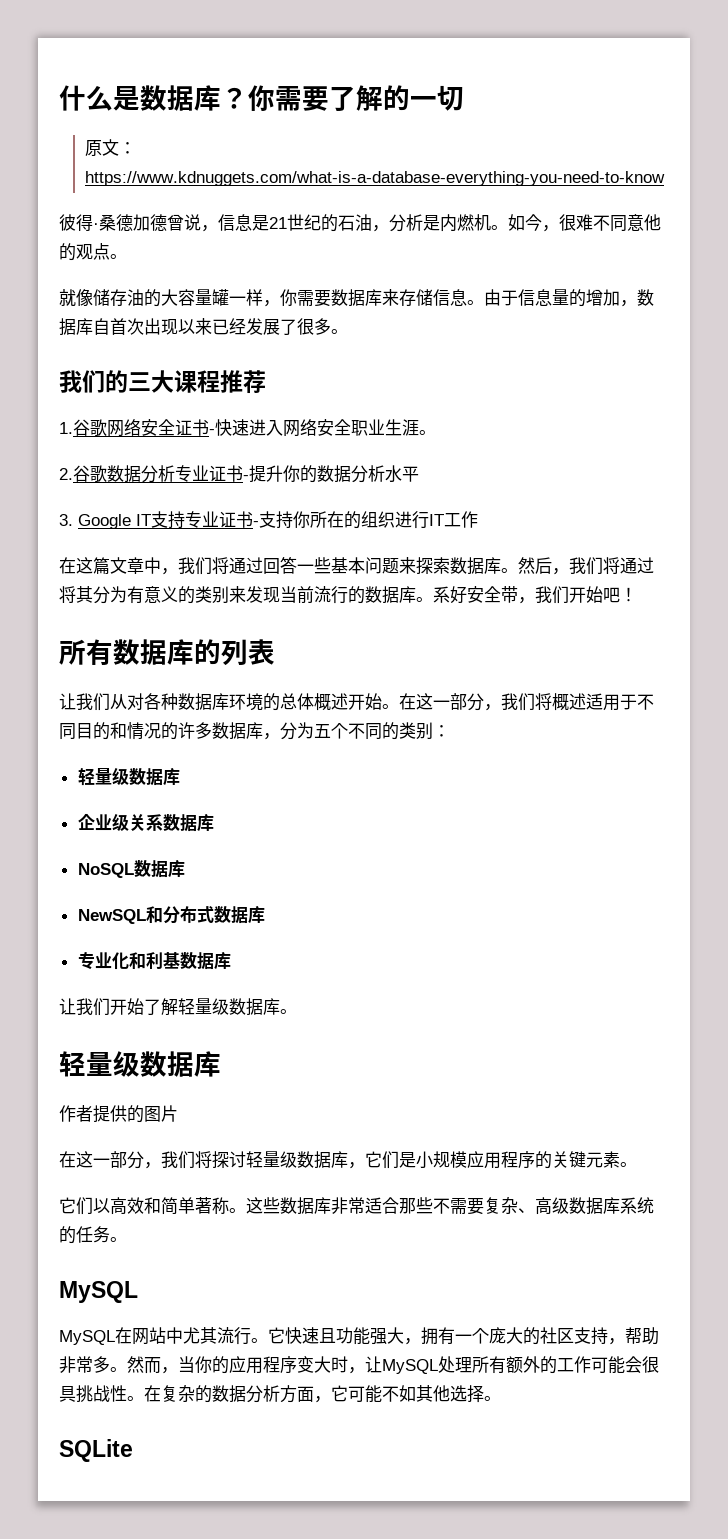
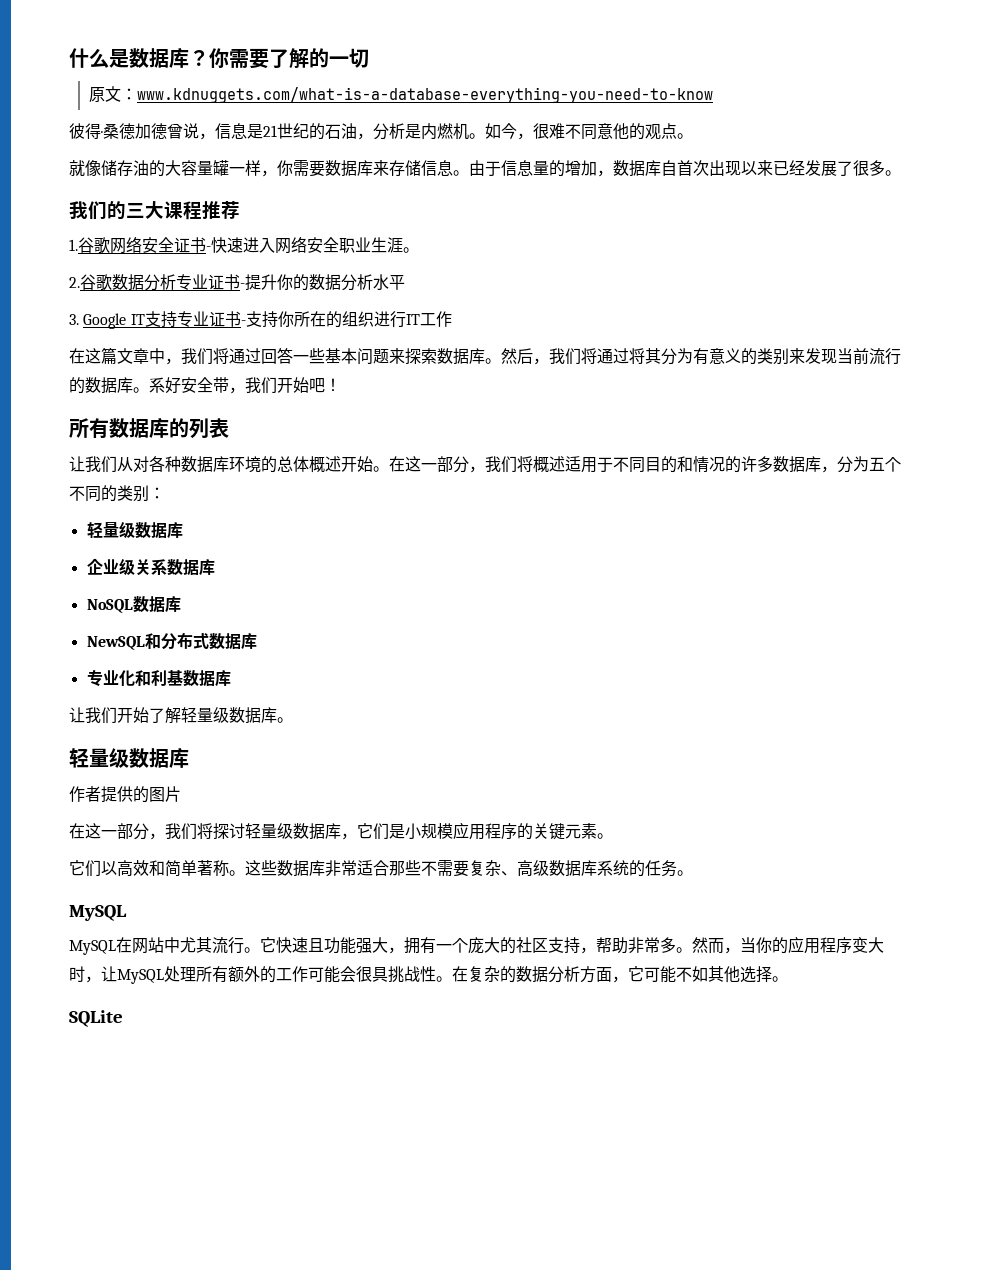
[84,171,665,186] https://www.kdnuggets.com/what-is-a-database-everything-you-need-to-know -> [137,87,714,103] www.kdnuggets.com/what-is-a-database-everything-you-need-to-know

